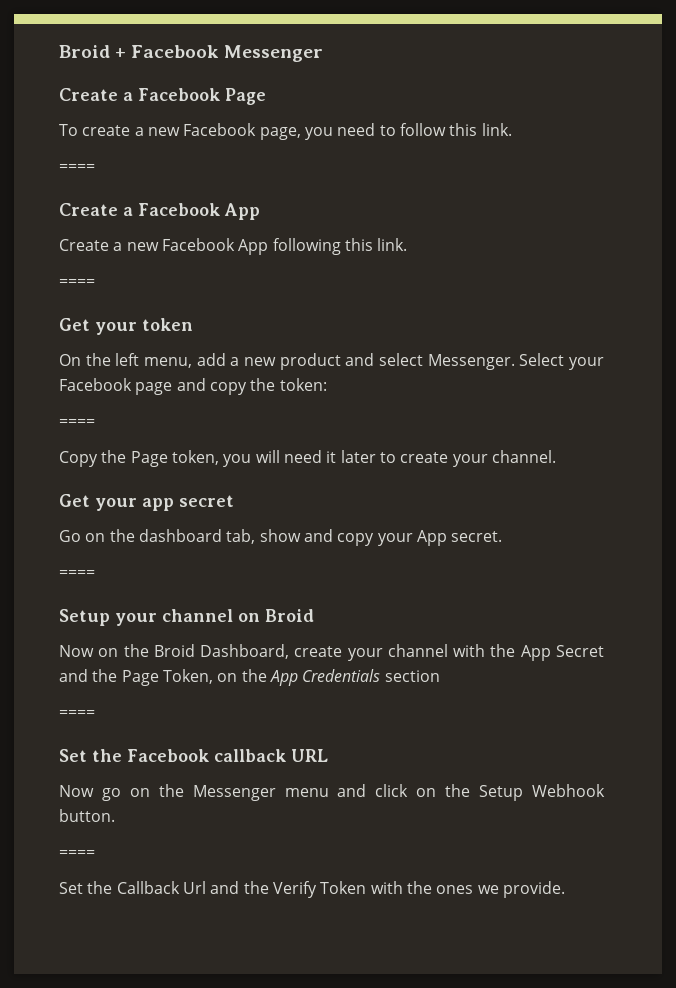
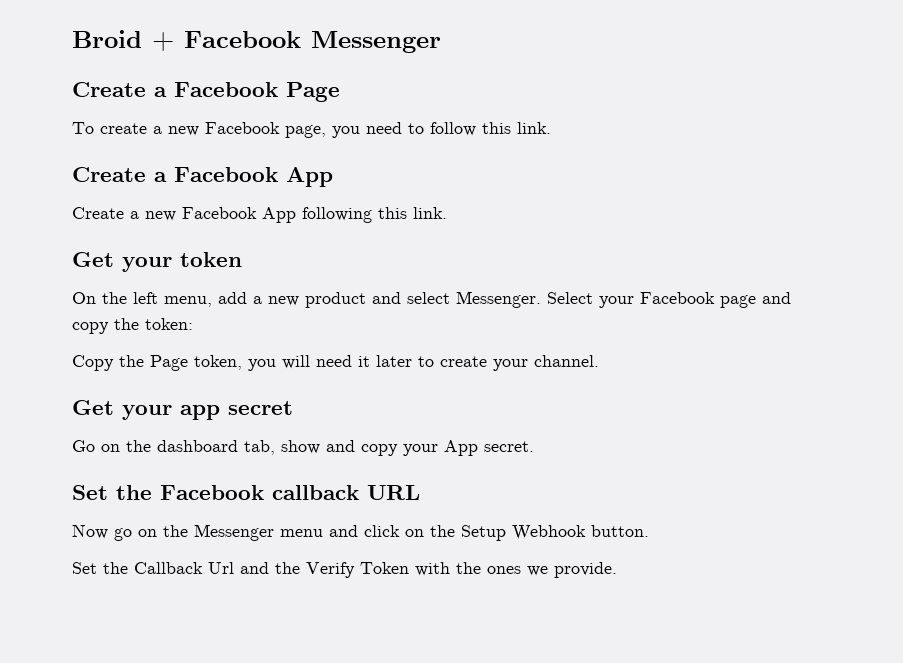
[59,164,95,172] // ==== -> (551, 128) none
[59,279,95,287] // ==== -> (447, 213) none
[59,419,95,427] // ==== -> (193, 324) none
[59,570,95,578] [59,609,314,626] [59,644,604,661] [59,669,440,686] [59,710,95,718] // ==== // Setup your channel on Broid // Now on the Broid Dashboard, create your channel with the App Secret and the Page Token, on the App Credentials section // ==== -> (534, 446) none
[59,850,95,858] // ==== -> (649, 531) none

